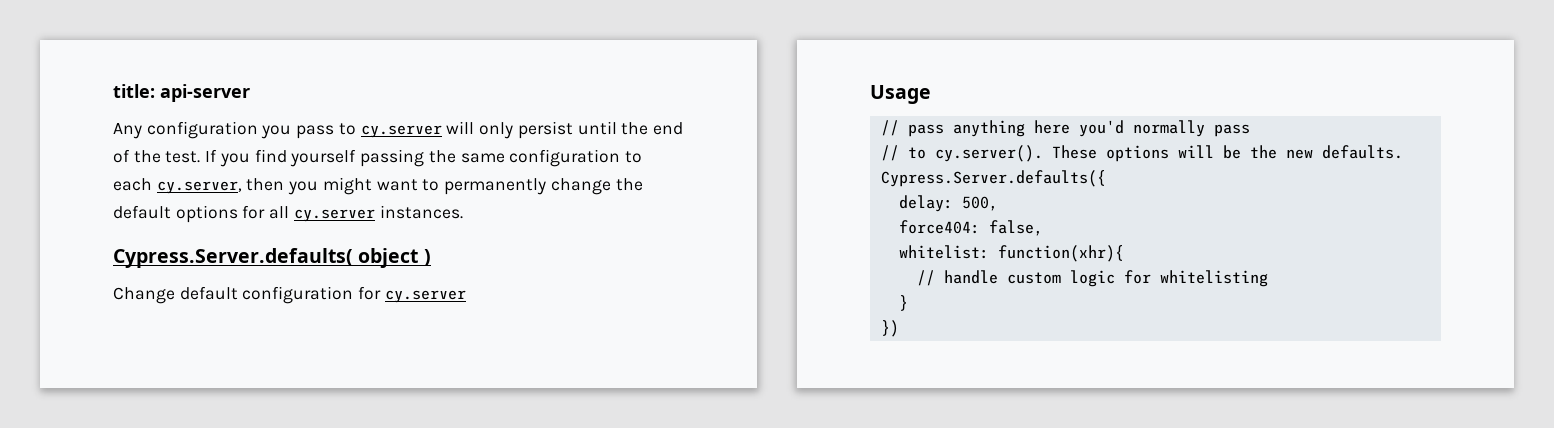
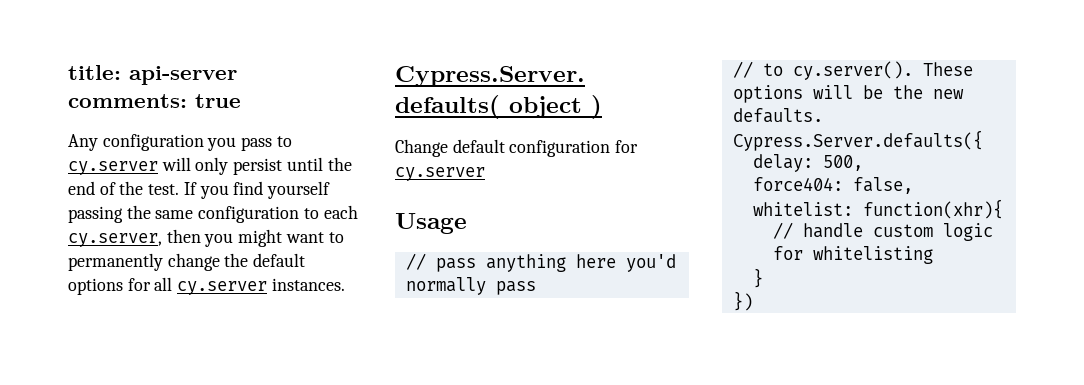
(250, 93) none -> [68,94,241,108] comments: true

